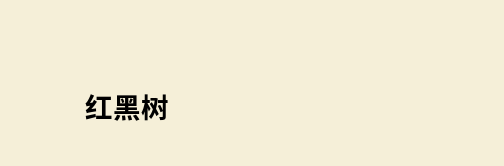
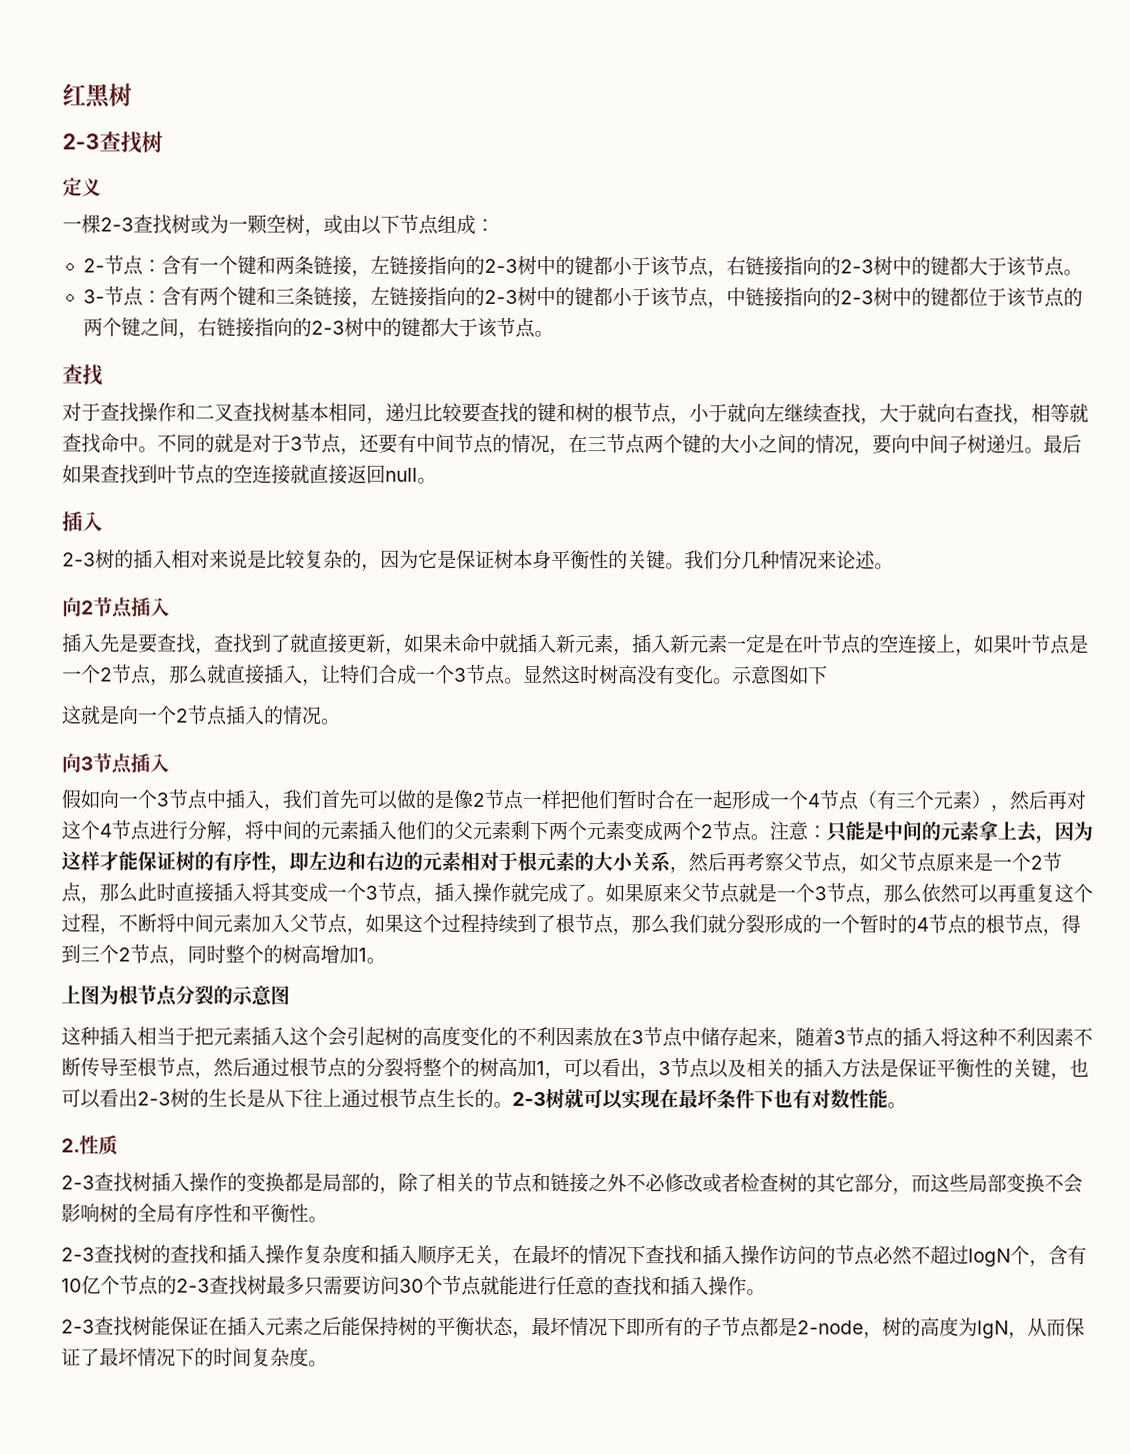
(169, 107) none -> [62,131,163,154] [62,177,101,197] [62,213,495,236] [82,254,1083,278] [82,285,1083,309] [82,316,554,339] [62,364,103,386] [62,402,1089,425] [62,432,1082,456] [62,463,437,485] [62,511,103,532] [62,549,894,571] [62,596,170,619] [62,633,1089,656] [62,663,828,686] [62,704,341,726] [61,752,169,775] [61,788,1086,812] [61,819,1093,844] [61,850,1062,874] [61,881,1093,905] [61,912,1081,936] [61,943,386,966] [61,984,290,1007] [61,1026,1093,1049] [61,1056,1089,1080] [61,1087,907,1110] [61,1135,118,1155] [61,1171,1083,1195] [61,1203,328,1223] [61,1244,1087,1267] [61,1274,766,1297] [61,1316,1085,1339] [61,1347,328,1367] // 2-3查找树 // 定义 // 一棵2-3查找树或为一颗空树，或由以下节点组成： // 2-节点：含有一个键和两条链接，左链接指向的2-3树中的键都小于该节点，右链接指向的2-3树中的键都大于该节点。 // 3-节点：含有两个键和三条链接，左链接指向的2-3树中的键都小于该节点，中链接指向的2-3树中的键都位于该节点的两个键之间，右链接指向的2-3树中的键都大于该节点。 // 查找 // 对于查找操作和二叉查找树基本相同，递归比较要查找的键和树的根节点，小于就向左继续查找，大于就向右查找，相等就查找命中。不同的就是对于3节点，还要有中间节点的情况，在三节点两个键的大小之间的情况，要向中间子树递归。最后如果查找到叶节点的空连接就直接返回null。 // 插入 // 2-3树的插入相对来说是比较复杂的，因为它是保证树本身平衡性的关键。我们分几种情况来论述。 // 向2节点插入 // 插入先是要查找，查找到了就直接更新，如果未命中就插入新元素，插入新元素一定是在叶节点的空连接上，如果叶节点是一个2节点，那么就直接插入，让特们合成一个3节点。显然这时树高没有变化。示意图如下 // 这就是向一个2节点插入的情况。 // 向3节点插入 // 假如向一个3节点中插入，我们首先可以做的是像2节点一样把他们暂时合在一起形成一个4节点（有三个元素），然后再对这个4节点进行分解，将中间的元素插入他们的父元素剩下两个元素变成两个2节点。注意：只能是中间的元素拿上去，因为这样才能保证树的有序性，即左边和右边的元素相对于根元素的大小关系，然后再考察父节点，如父节点原来是一个2节点，那么此时直接插入将其变成一个3节点，插入操作就完成了。如果原来父节点就是一个3节点，那么依然可以再重复这个过程，不断将中间元素加入父节点，如果这个过程持续到了根节点，那么我们就分裂形成的一个暂时的4节点的根节点，得到三个2节点，同时整个的树高增加1。 // 上图为根节点分裂的示意图 // 这种插入相当于把元素插入这个会引起树的高度变化的不利因素放在3节点中储存起来，随着3节点的插入将这种不利因素不断传导至根节点，然后通过根节点的分裂将整个的树高加1，可以看出，3节点以及相关的插入方法是保证平衡性的关键，也可以看出2-3树的生长是从下往上通过根节点生长的。2-3树就可以实现在最坏条件下也有对数性能。 // 2.性质 // 2-3查找树插入操作的变换都是局部的，除了相关的节点和链接之外不必修改或者检查树的其它部分，而这些局部变换不会影响树的全局有序性和平衡性。 // 2-3查找树的查找和插入操作复杂度和插入顺序无关，在最坏的情况下查找和插入操作访问的节点必然不超过logN个，含有10亿个节点的2-3查找树最多只需要访问30个节点就能进行任意的查找和插入操作。 // 2-3查找树能保证在插入元素之后能保持树的平衡状态，最坏情况下即所有的子节点都是2-node，树的高度为lgN，从而保证了最坏情况下的时间复杂度。

